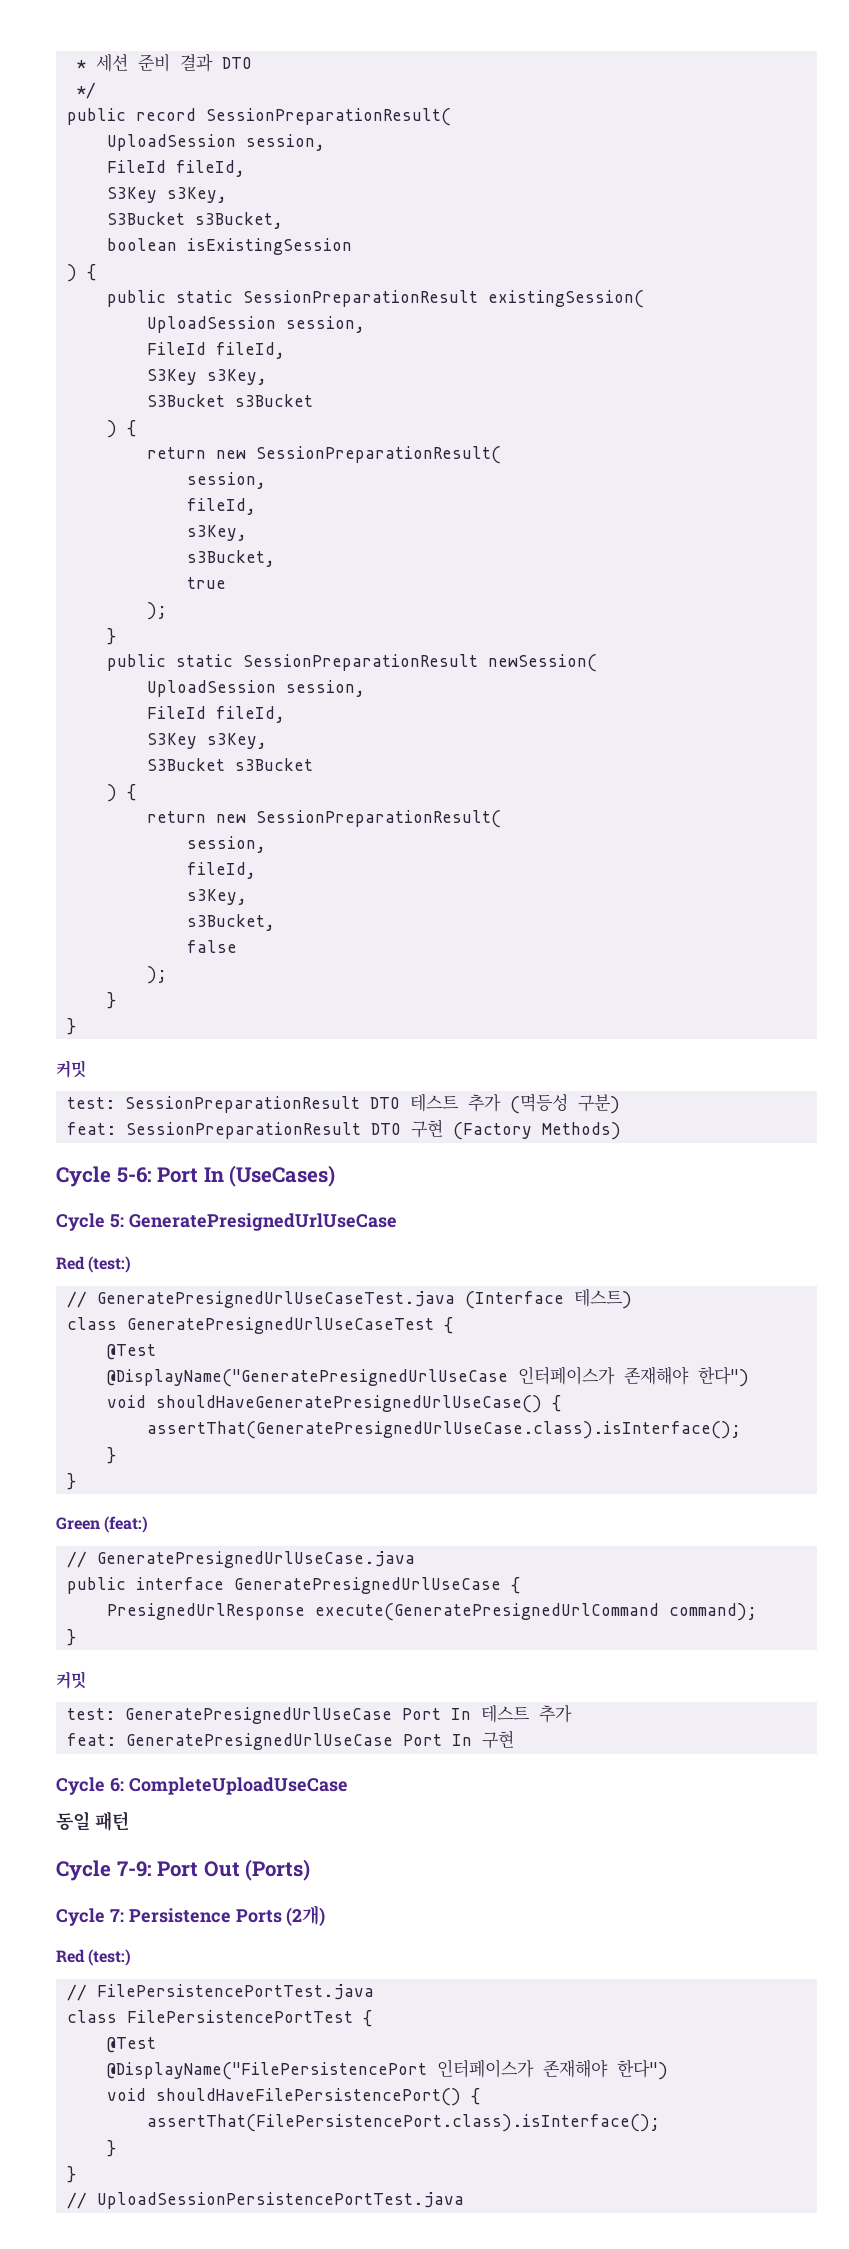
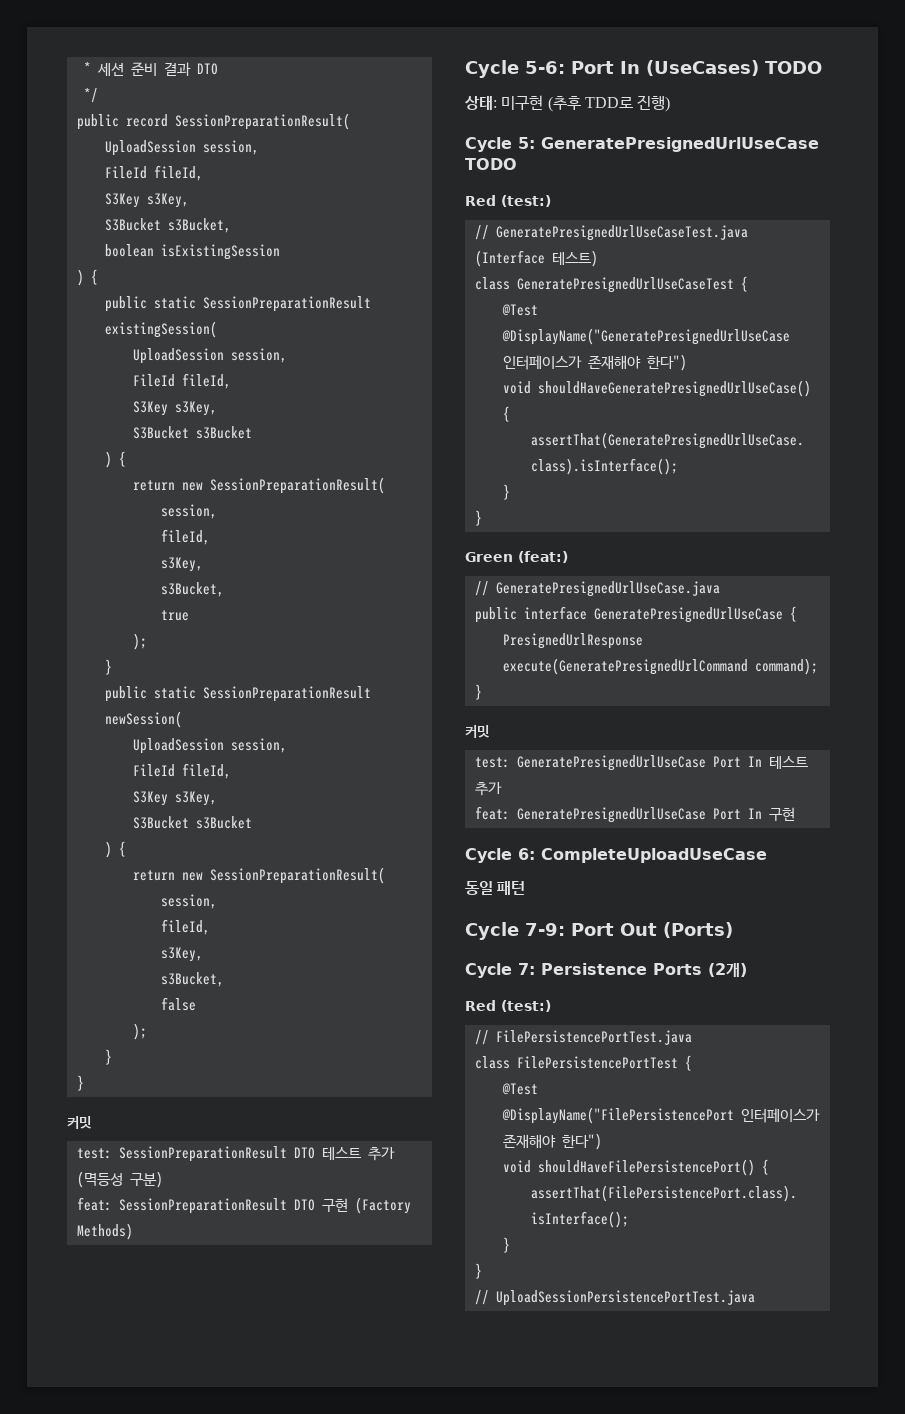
(336, 1176) none -> [765,61,822,74] [464,95,671,112] TODO // 상태: 미구현 (추후 TDD로 진행)
(397, 1222) none -> [465,158,517,170] TODO

